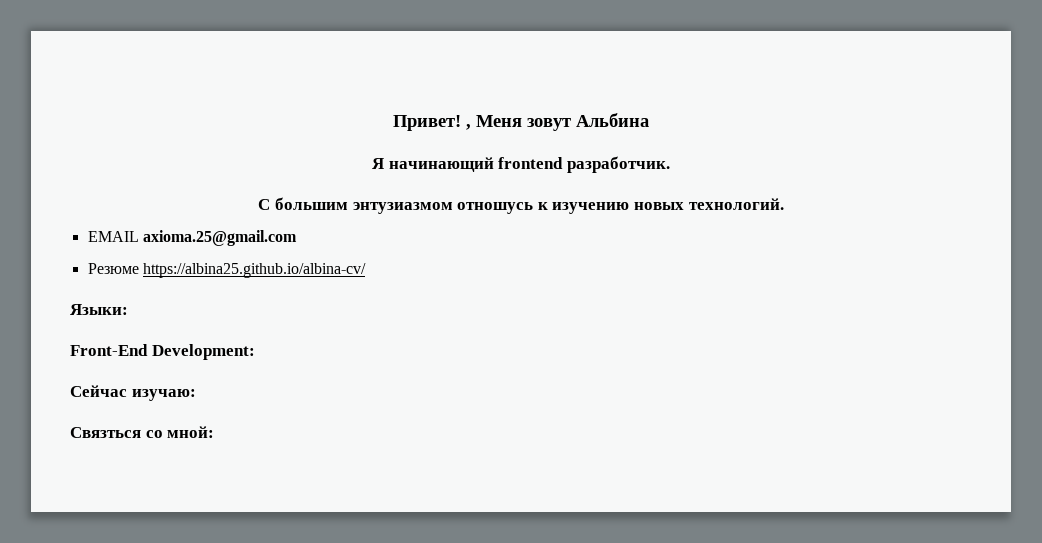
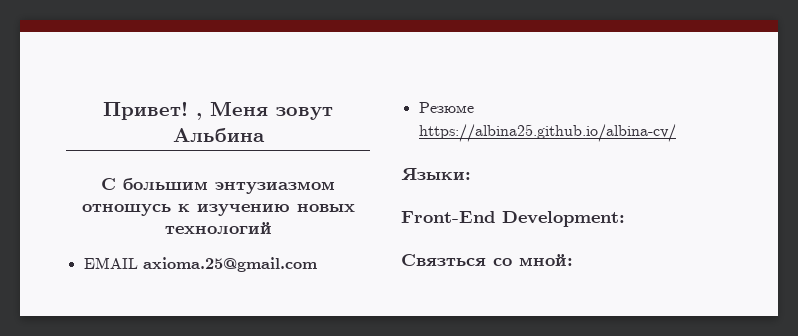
[372,156,670,173] // Я начинающий frontend разработчик. -> (265, 135) none
[688,198,784,210] технологий. -> [164,222,272,234] технологий
[70,385,196,401] // Сейчас изучаю: -> (625, 219) none

